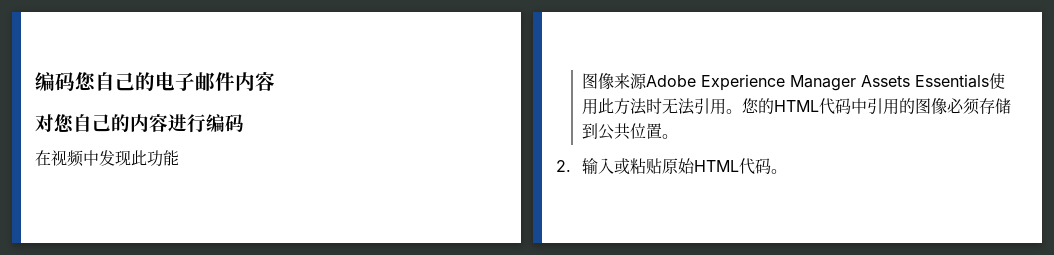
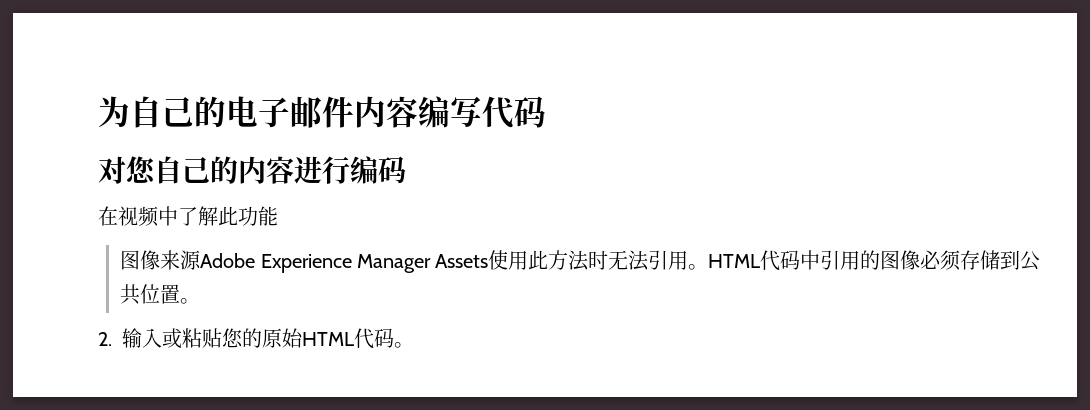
[35,72,96,91] 编码您 -> [98,96,130,127] 为
(275, 81) none -> [418,96,546,129] 编写代码
[99,150,131,166] 发现 -> [178,206,218,226] 了解
[915,74,990,88] Essentials -> (489, 261) none
[742,98,775,114] 您的 -> (709, 267) none
(663, 166) none -> [222,328,262,348] 您的

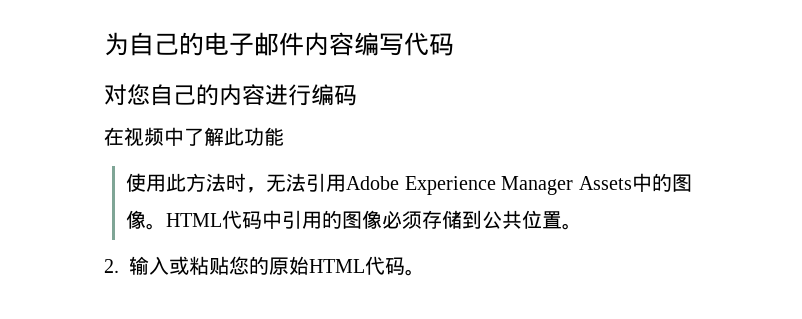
[120,250,489,273] 图像来源Adobe Experience Manager Assets -> (284, 136) none
(609, 260) none -> [246,187,267,193] ，
(689, 260) none -> [346,173,692,195] [126,210,147,229] Adobe Experience Manager Assets中的图像

